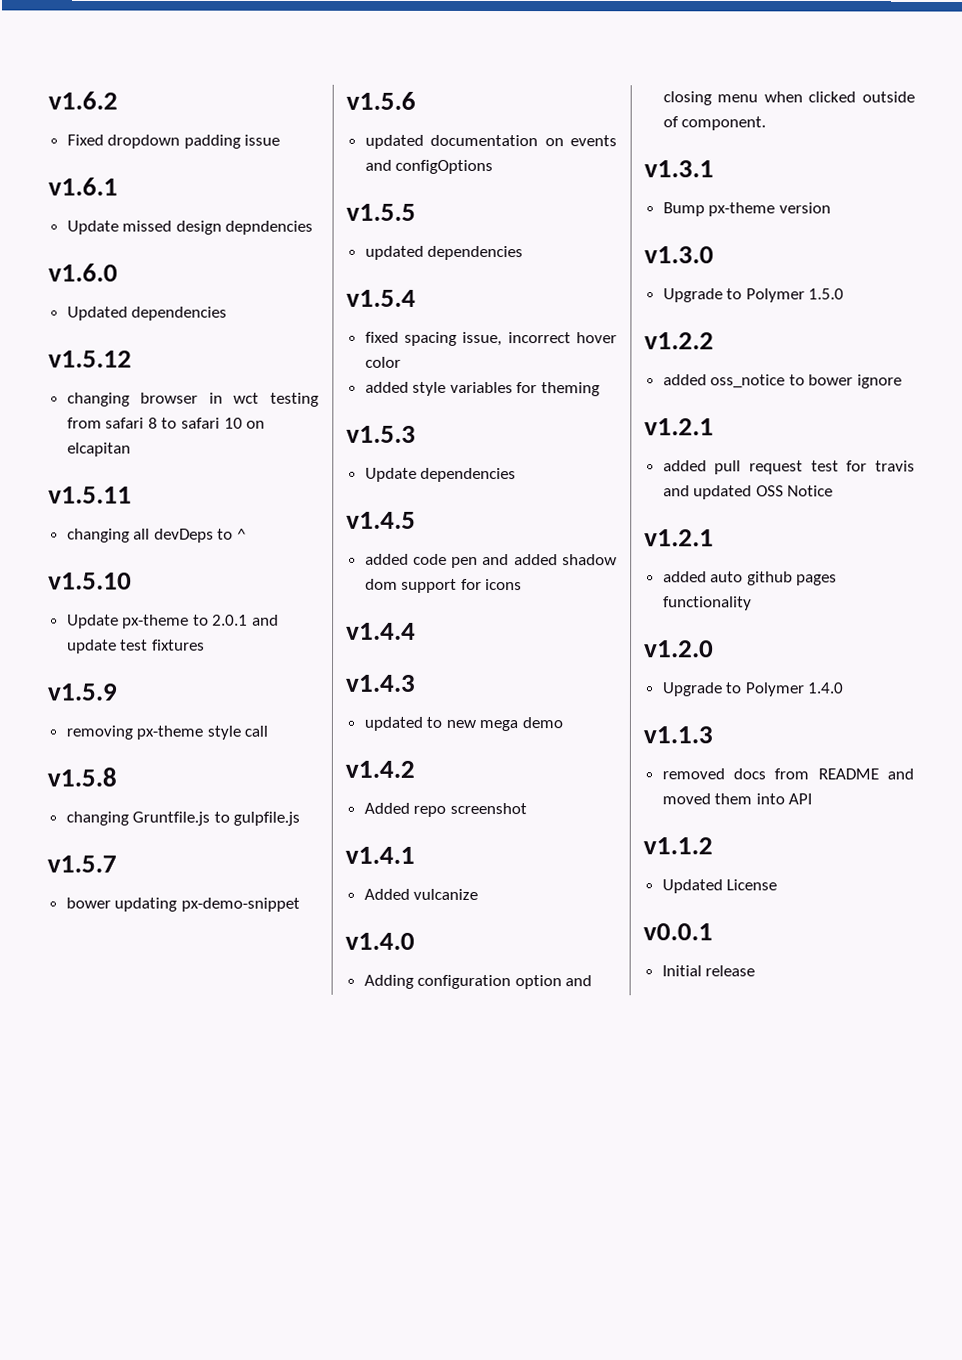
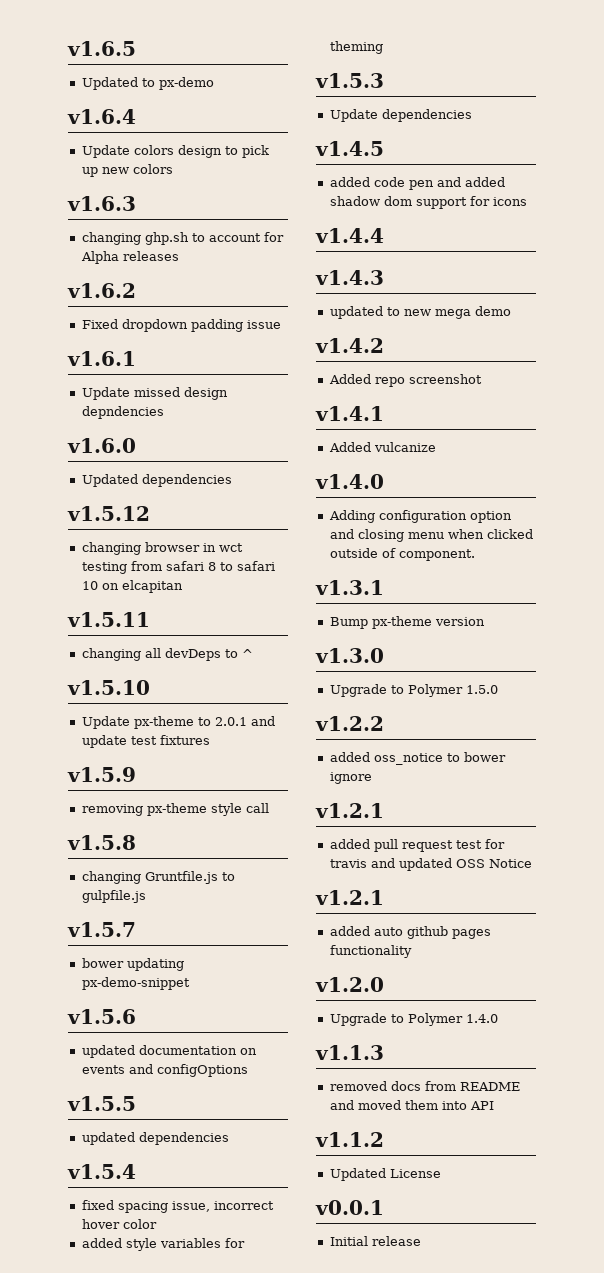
(48, 100) none -> [67,41,136,56] [81,77,214,90] [67,109,136,124] [81,145,269,158] [81,164,173,177] [67,196,136,211] [81,232,284,245] [80,251,179,264] v1.6.5 // Updated to px-demo // v1.6.4 // Update colors design to pick up new colors // v1.6.3 // changing ghp.sh to account for Alpha releases //

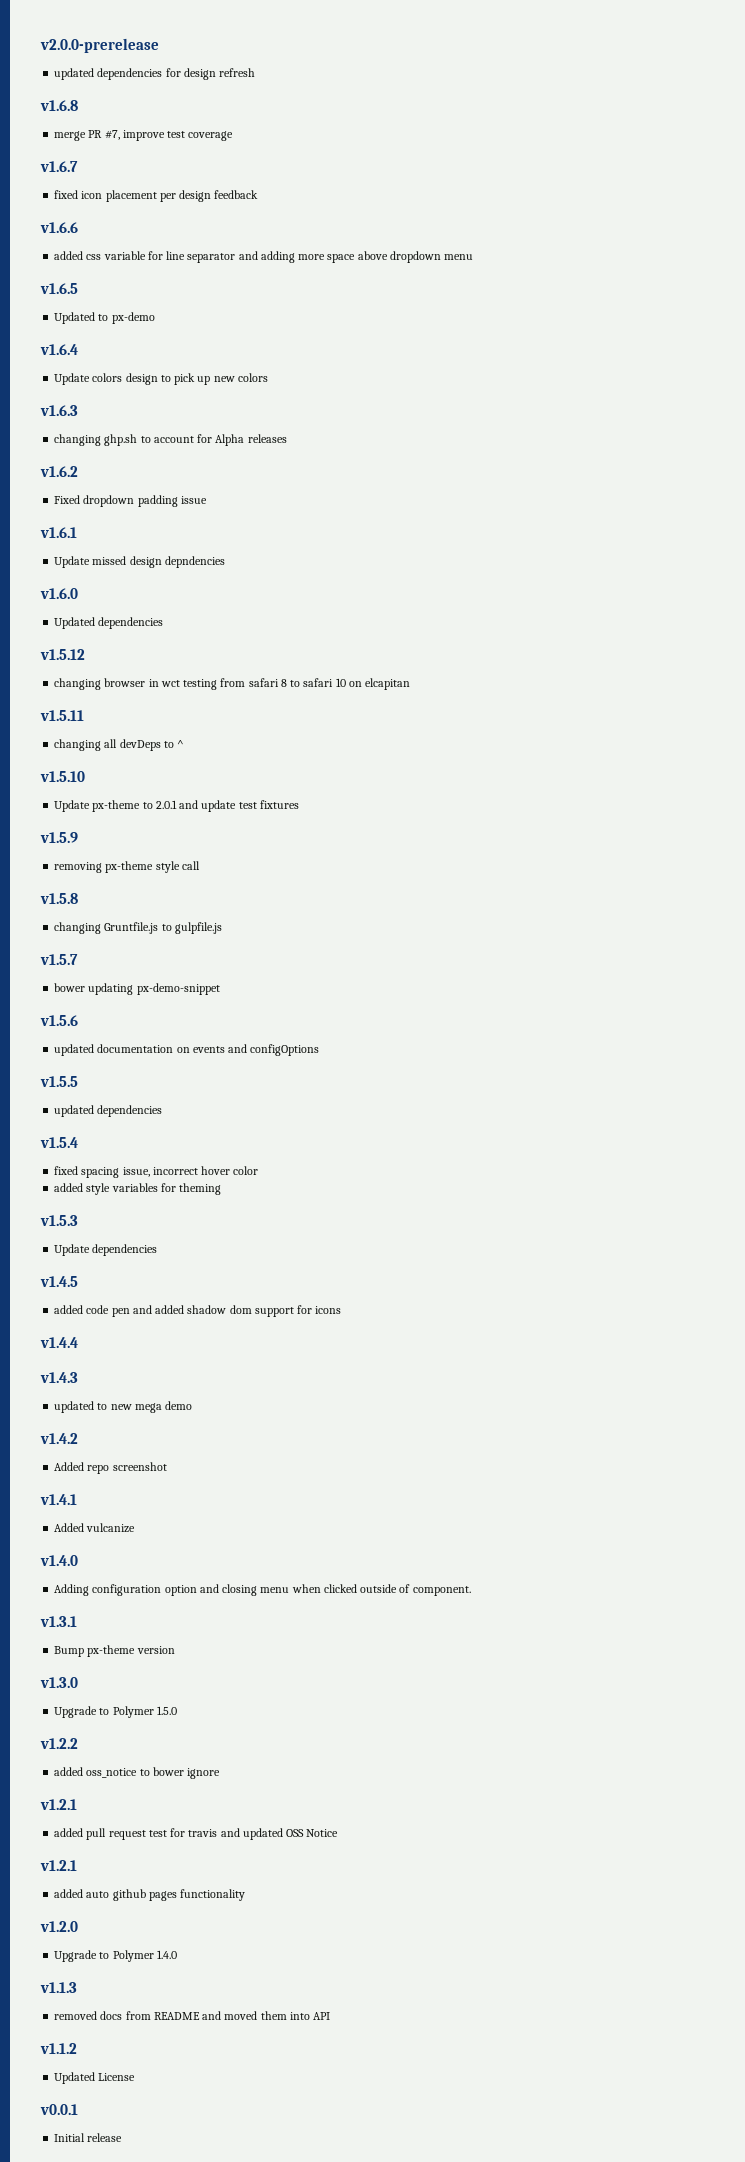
(67, 48) none -> [40,38,159,53] [54,68,256,80] [40,100,78,111] [54,130,234,141] [40,161,78,172] [54,190,259,202] [40,222,78,233] [54,251,474,263] v2.0.0-prerelease // updated dependencies for design refresh // v1.6.8 // merge PR #7, improve test coverage // v1.6.7 // fixed icon placement per design feedback // v1.6.6 // added css variable for line separator and adding more space above dropdown menu //

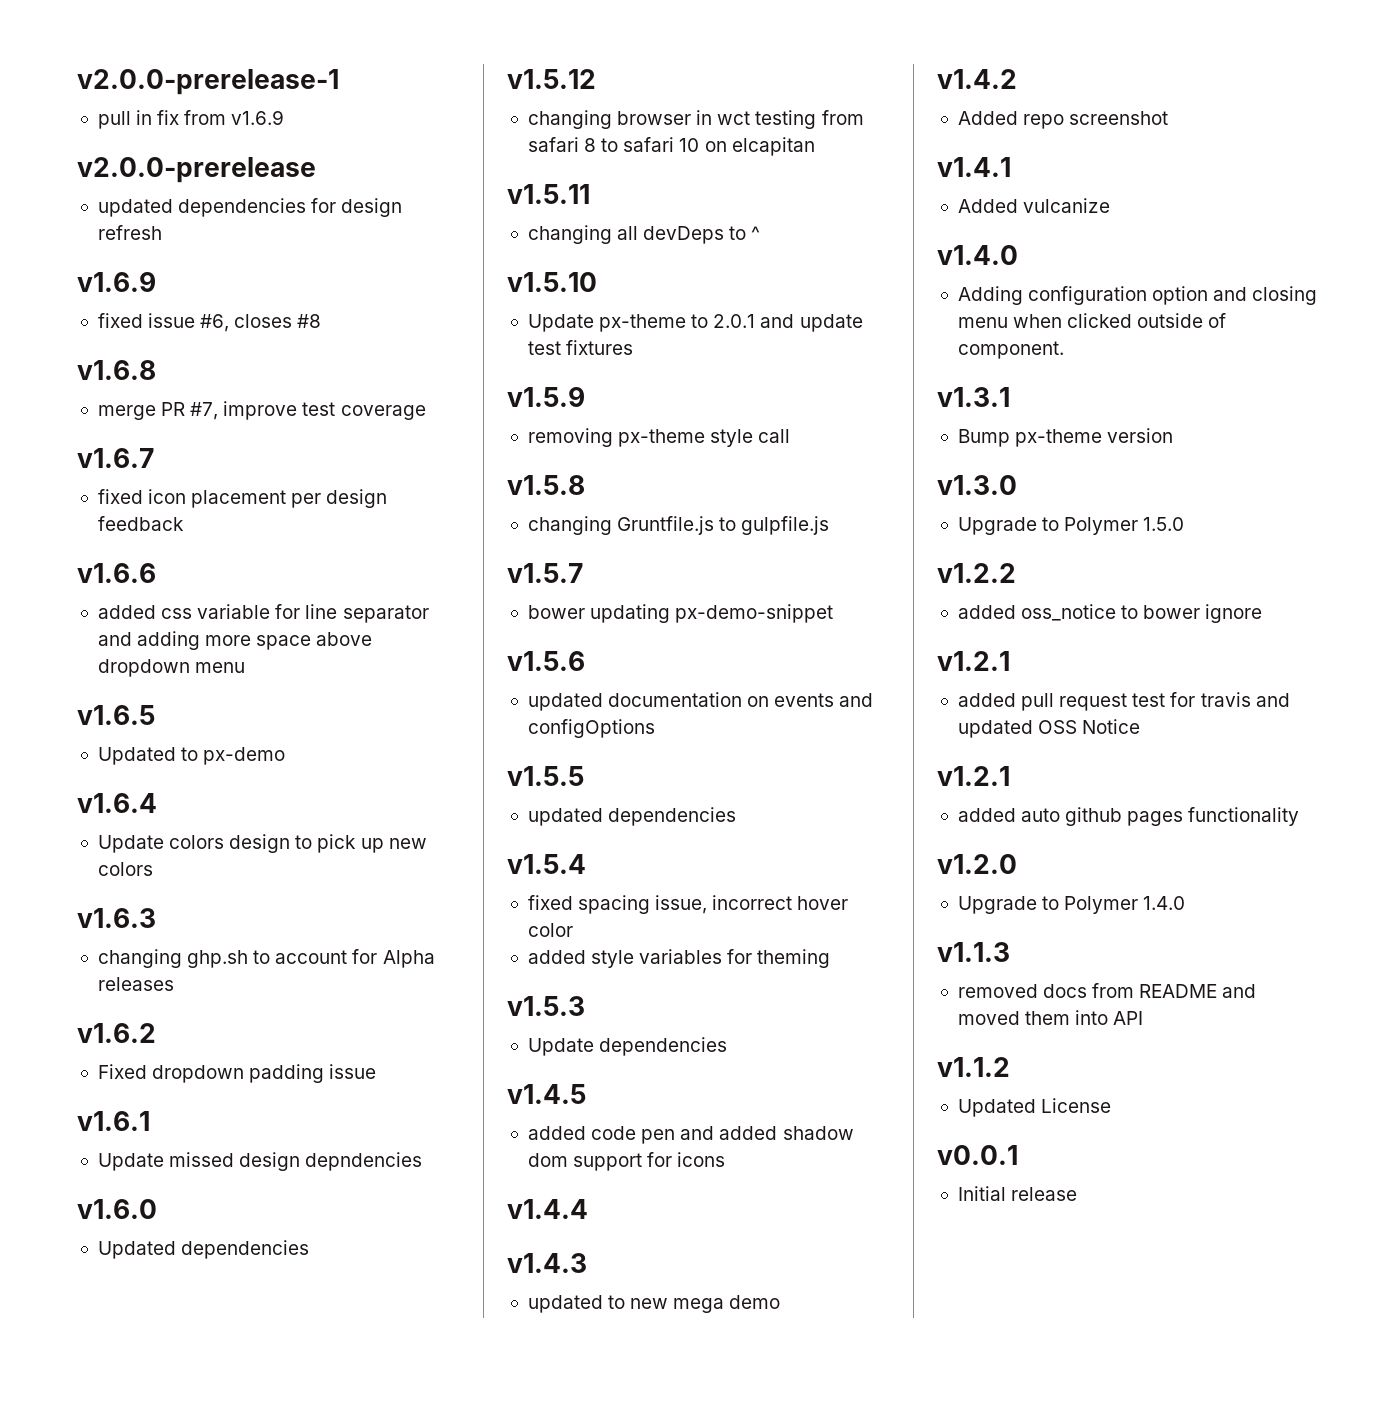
(40, 45) none -> [77,69,339,95] [97,110,285,129] v2.0.0-prerelease-1 // pull in fix from v1.6.9 //
(256, 72) none -> [77,271,156,292] [97,313,322,332] // v1.6.9 // fixed issue #6, closes #8

